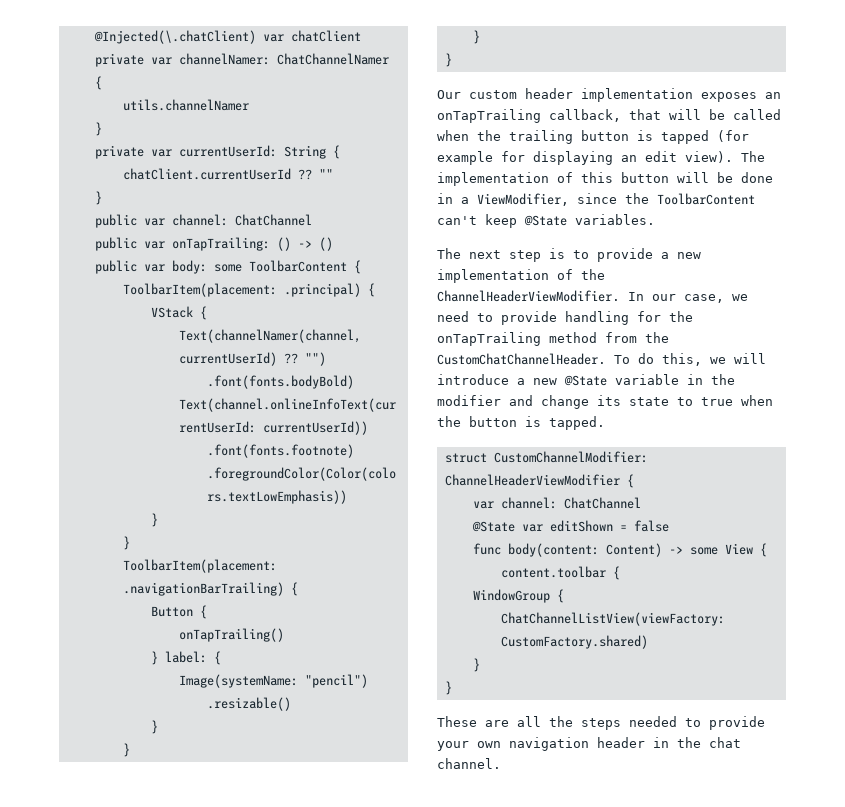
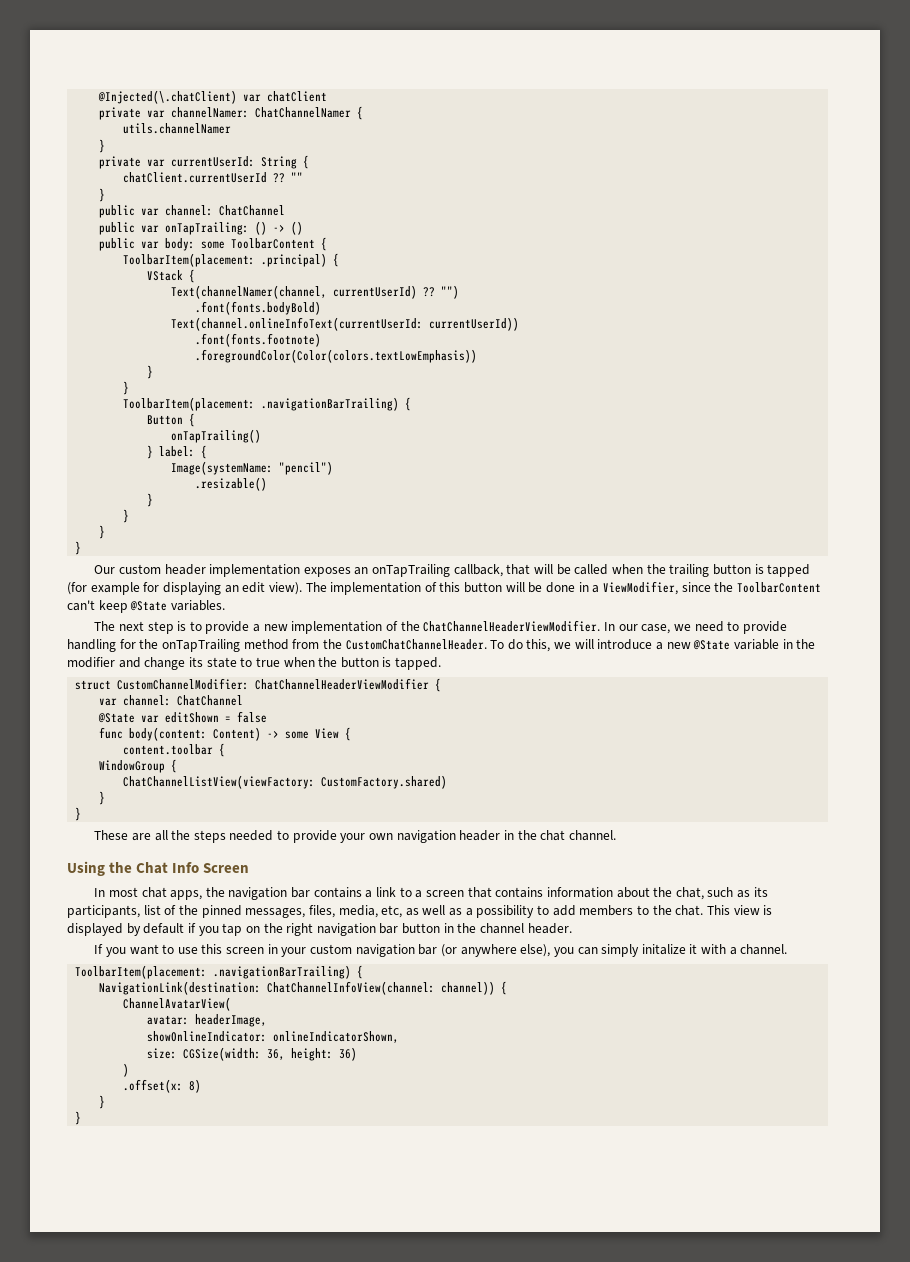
[437,290,620,302] ChannelHeaderViewModifier. -> [423,620,601,632] ChatChannelHeaderViewModifier.
[444,474,620,486] ChannelHeaderViewModifier -> [255,678,430,690] ChatChannelHeaderViewModifier
(501, 763) none -> [67,861,250,876] [94,887,768,900] [67,905,773,918] [67,923,572,936] [94,944,788,957] [75,965,364,979] [99,981,508,995] [123,997,232,1011] [147,1014,268,1027] [147,1031,400,1043] [147,1047,358,1061] [123,1063,130,1077] [123,1079,202,1093] [99,1095,106,1109] [75,1111,82,1125] // Using the Chat Info Screen // In most chat apps, the navigation bar contains a link to a screen that contains information about the chat, such as its participants, list of the pinned messages, files, media, etc, as well as a possibility to add members to the chat. This view is displayed by default if you tap on the right navigation bar button in the channel header. // If you want to use this screen in your custom navigation bar (or anywhere else), you can simply initalize it with a channel. // ToolbarItem(placement: .navigationBarTrailing) { // NavigationLink(destination: ChatChannelInfoView(channel: channel)) { // ChannelAvatarView( // avatar: headerImage, // showOnlineIndicator: onlineIndicatorShown, // size: CGSize(width: 36, height: 36) // ) // .offset(x: 8) // } // }

